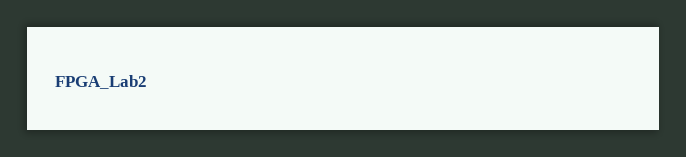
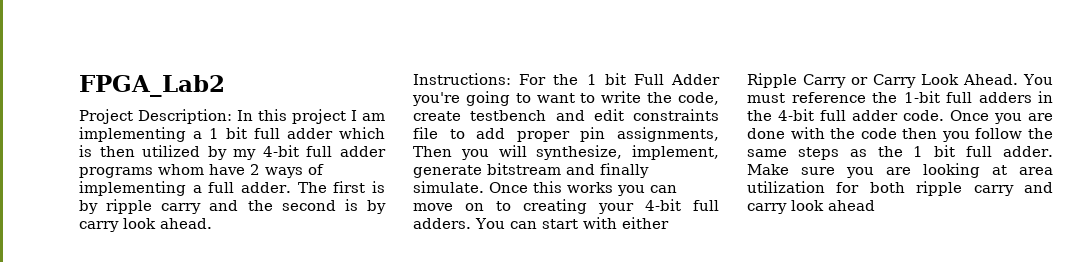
(147, 82) none -> [79,109,385,124] [79,127,385,142] [79,145,387,160] [79,164,324,178] [79,181,385,196] [79,199,386,214] [79,218,212,232] [413,73,720,85] [412,91,719,106] [413,109,719,121] [413,127,719,142] [413,145,719,160] [413,163,649,178] [413,181,677,196] [413,199,719,214] [413,217,669,229] [747,73,1054,88] [747,91,1053,103] [747,109,1053,124] [747,127,1053,142] [747,145,1054,160] [747,163,1053,178] [747,181,1053,196] [747,200,875,214] // Project Description: In this project I am implementing a 1 bit full adder which is then utilized by my 4-bit full adder programs whom have 2 ways of implementing a full adder. The first is by ripple carry and the second is by carry look ahead. // Instructions: For the 1 bit Full Adder you're going to want to write the code, create testbench and edit constraints file to add proper pin assignments, Then you will synthesize, implement, generate bitstream and finally simulate. Once this works you can move on to creating your 4-bit full adders. You can start with either Ripple Carry or Carry Look Ahead. You must reference the 1-bit full adders in the 4-bit full adder code. Once you are done with the code then you follow the same steps as the 1 bit full adder. Make sure you are looking at area utilization for both ripple carry and carry look ahead

